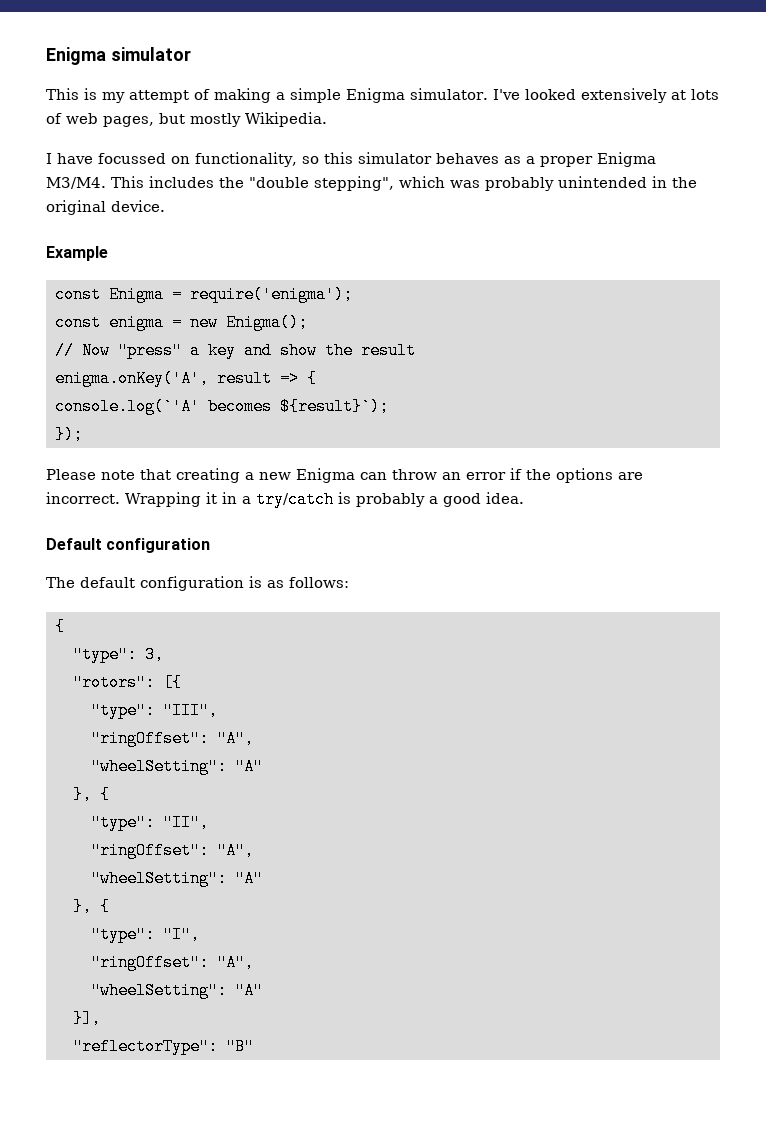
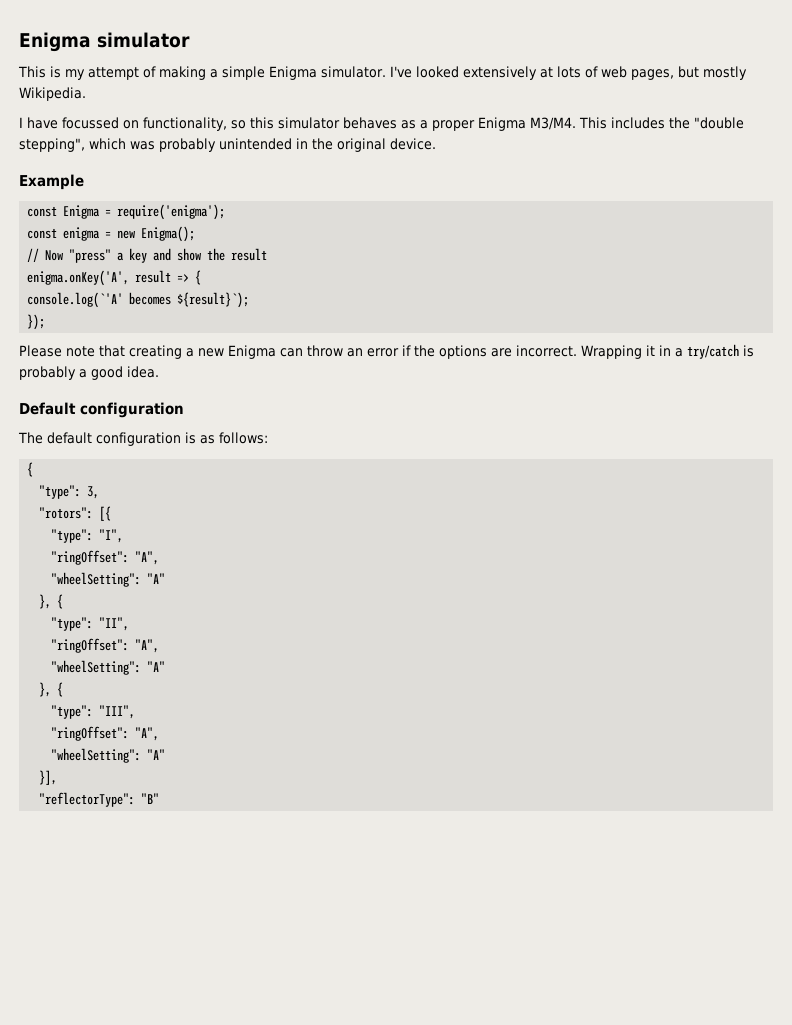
[163,702,218,719] "III", -> [99,529,124,543] "I",
[163,926,200,943] "I", -> [99,705,136,719] "III",

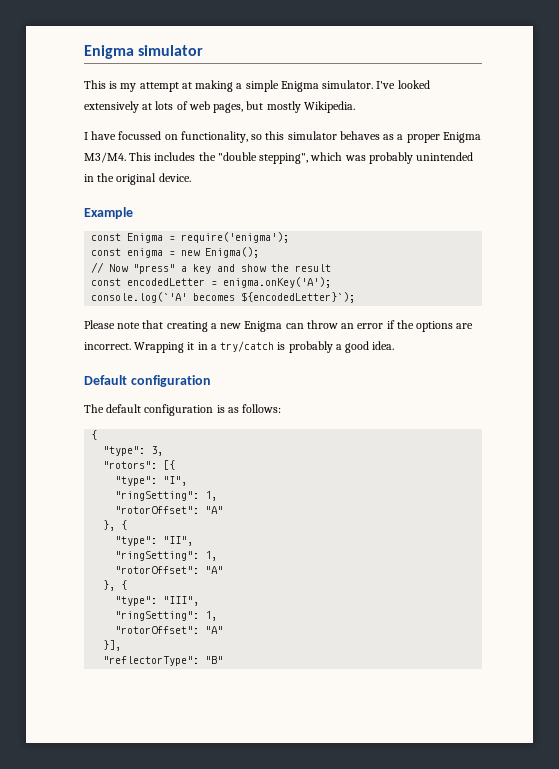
[143,66,156,78] of -> [181,82,192,89] at
[27,270,202,286] enigma.onKey('A', result => { -> [91,277,332,288] const encodedLetter = enigma.onKey('A');
[177,292,250,308] [27,314,46,330] ${result}`); // }); -> [241,292,356,303] ${encodedLetter}`);
[51,550,160,565] [51,572,142,587] "ringOffset": "A", // "wheelSetting": -> [115,491,218,501] [115,506,200,514] "ringSetting": 1, // "rotorOffset":
[51,638,160,653] [51,660,142,675] "ringOffset": "A", // "wheelSetting": -> [115,551,218,561] [115,566,200,574] "ringSetting": 1, // "rotorOffset":
[51,726,160,741] [51,748,142,763] "ringOffset": "A", // "wheelSetting": -> [115,611,218,621] [115,626,200,634] "ringSetting": 1, // "rotorOffset":

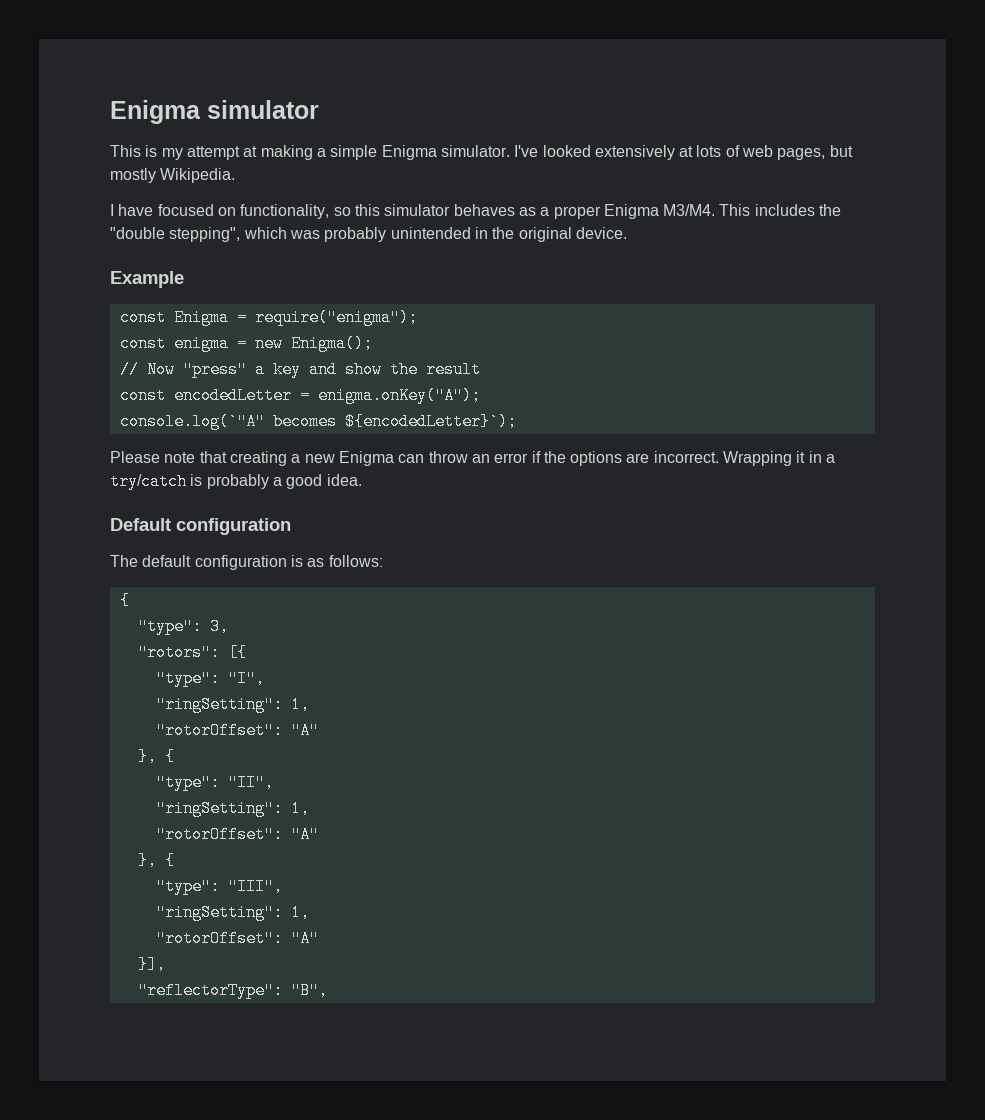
[118,131,162,140] focussed -> [157,204,214,216] focused
[181,232,290,243] require('enigma'); -> [254,309,418,326] require("enigma");
[223,277,332,288] [91,292,188,303] enigma.onKey('A'); // console.log(`'A' -> [317,387,481,404] [119,413,265,430] enigma.onKey("A"); // console.log(`"A"
[205,656,224,664] "B" -> [290,982,328,999] "B",

